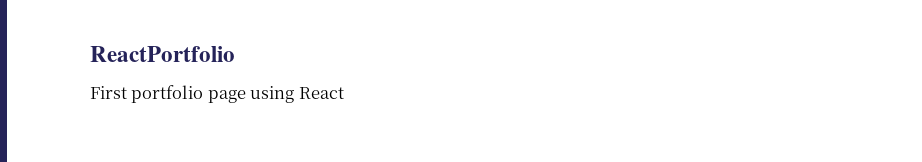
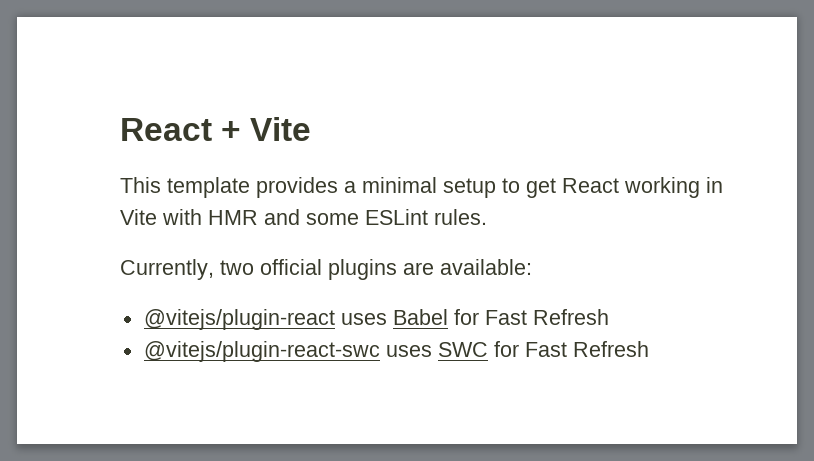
[90,46,235,62] [90,85,344,103] ReactPortfolio // First portfolio page using React -> [120,117,312,141] [120,177,723,198] [120,209,487,225] [120,259,532,280] [143,309,609,330] [143,341,649,362] React + Vite // This template provides a minimal setup to get React working in Vite with HMR and some ESLint rules. // Currently, two official plugins are available: // @vitejs/plugin-react uses Babel for Fast Refresh // @vitejs/plugin-react-swc uses SWC for Fast Refresh

